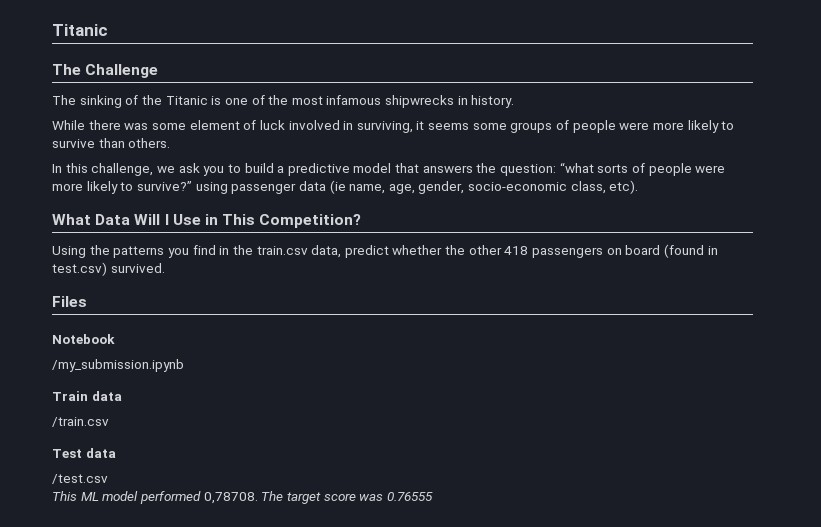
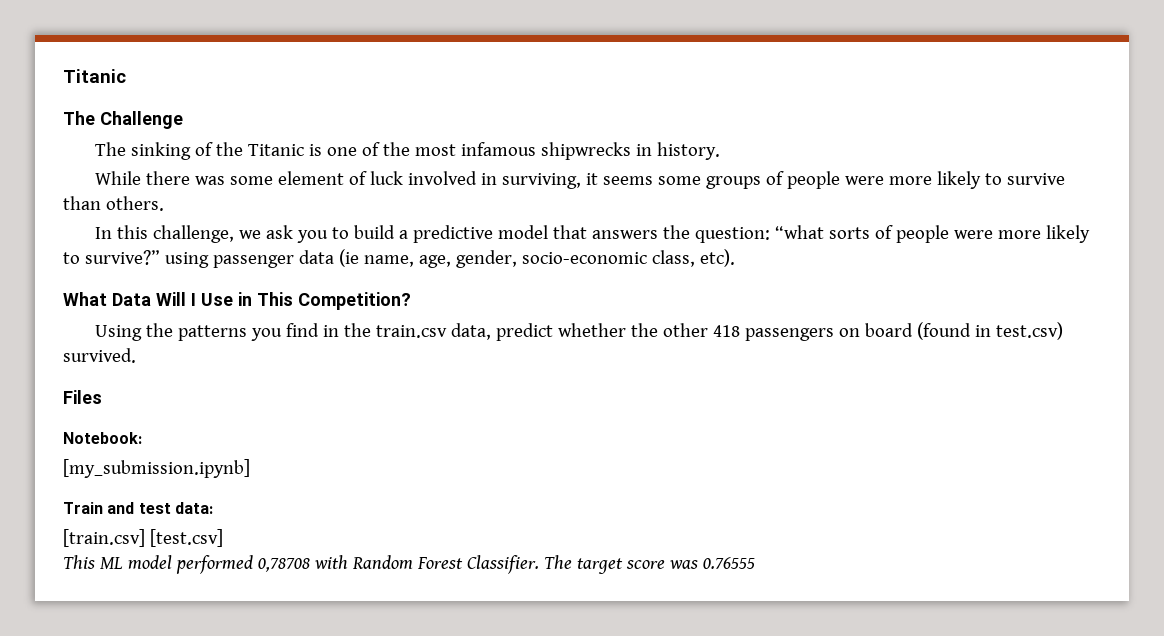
[52,334,115,344] [52,359,184,372] Notebook // /my_submission.ipynb -> [63,432,142,444] [63,459,250,478] Notebook: // [my_submission.ipynb]
[91,391,122,401] [52,417,109,427] [52,448,116,458] [52,474,108,484] data // /train.csv // Test data // /test.csv -> [107,502,213,514] [63,529,223,547] and test data: // [train.csv] [test.csv]
[203,492,258,504] 0,78708. -> [257,555,539,574] 0,78708 with Random Forest Classifier.

